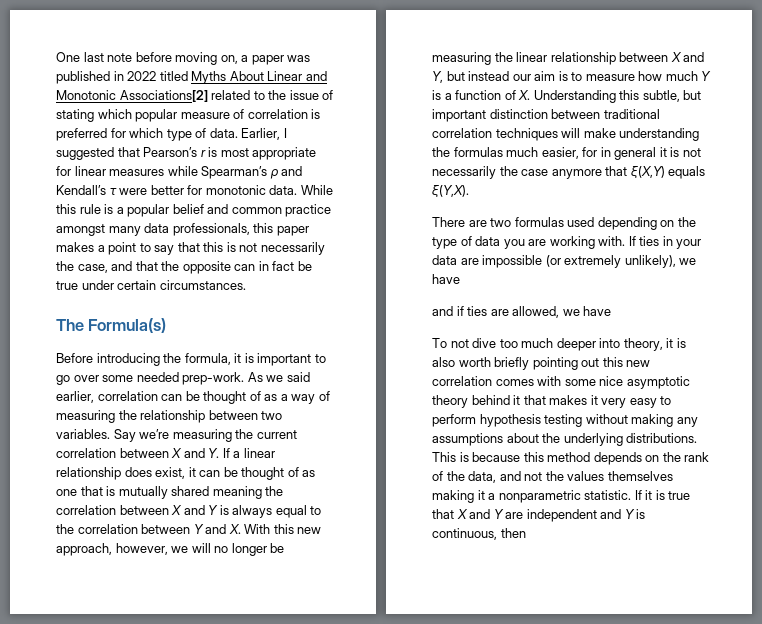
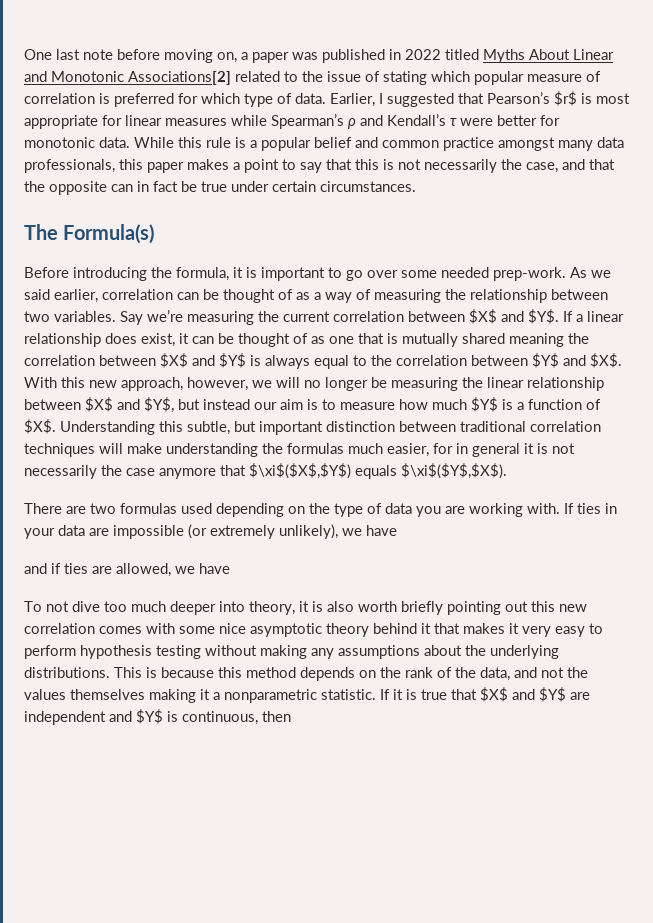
[200,150,206,157] r -> [554,91,577,106] $r$
[171,448,220,458] X and Y. -> [469,309,559,324] $X$ and $Y$.
[171,505,219,515] X and Y -> [160,353,246,368] $X$ and $Y$
[193,524,241,534] Y and X. -> [532,353,622,368] $Y$ and $X$.
[670,52,705,62] [432,71,443,83] X and Y, -> [85,397,174,413] $X$ and $Y$,
[701,71,712,81] Y -> [471,397,498,412] $Y$
[518,90,531,100] X. -> [24,419,56,434] $X$.
[630,166,706,179] [432,185,469,197] ξ(X,Y) equals ξ(Y,X). -> [249,463,507,479] $\xi$($X$,$Y$) equals $\xi$($Y$,$X$).
[456,509,504,519] X and Y -> [480,687,566,702] $X$ and $Y$
[624,509,635,519] Y -> [136,709,163,724] $Y$

